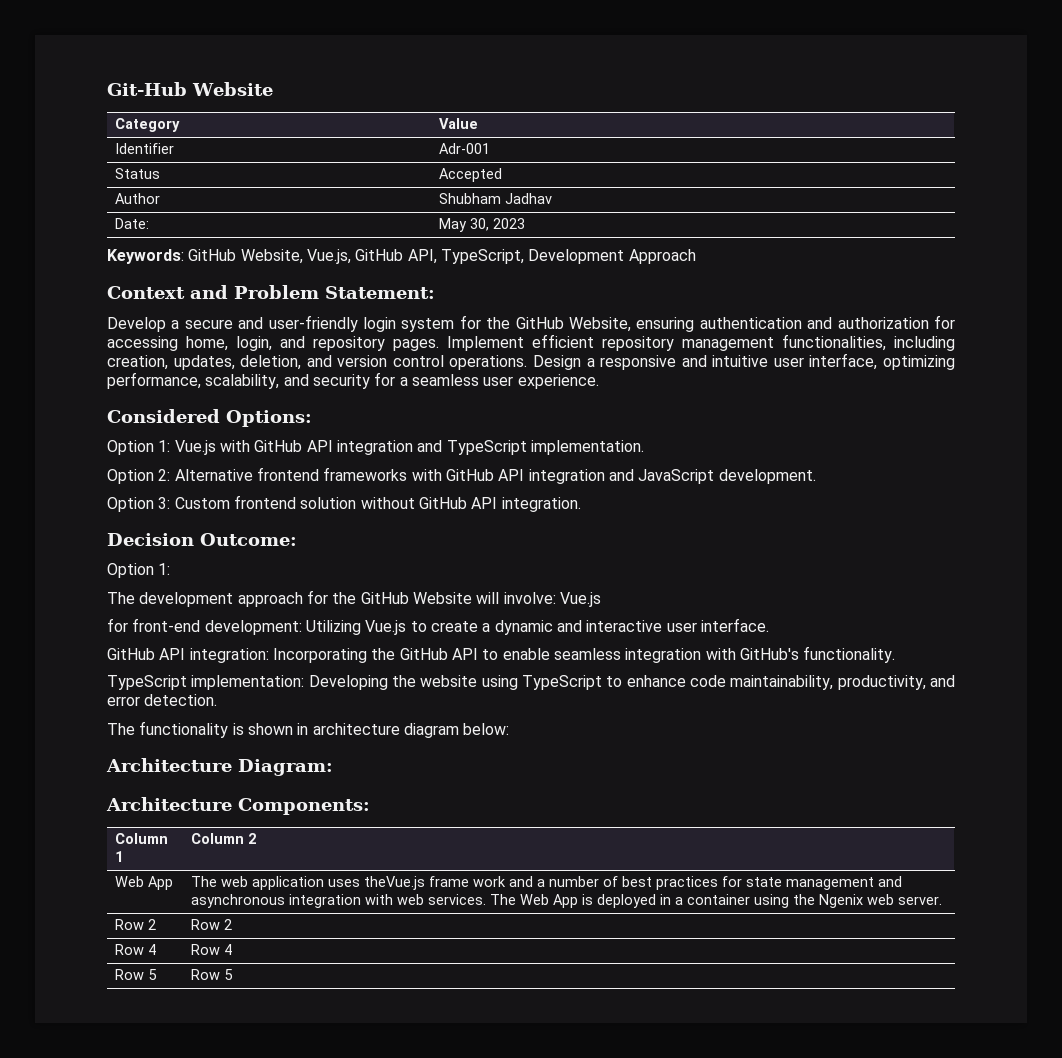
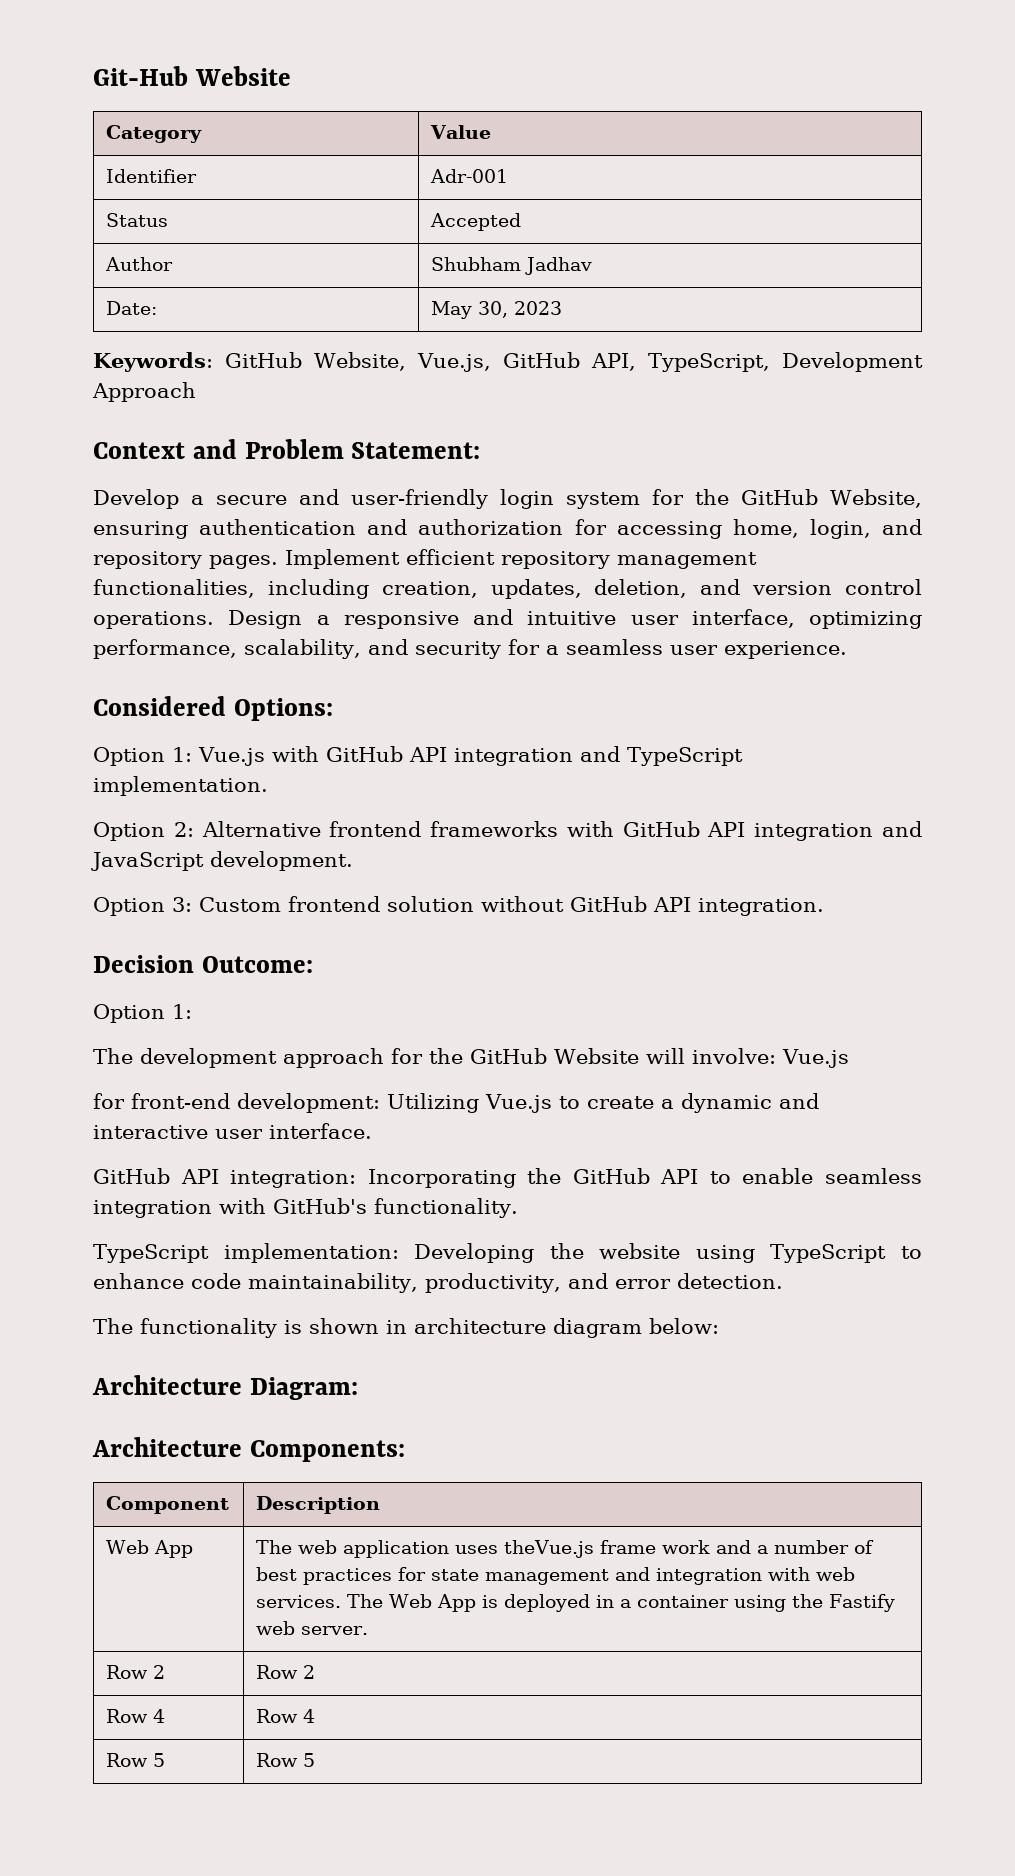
[115,833,169,844] [115,851,124,862] [191,833,257,844] Column 1 | Column 2 -> [106,1496,230,1514] [256,1496,381,1514] Component | Description
[191,894,286,908] asynchronous -> (651, 1574) none
[819,894,864,908] Ngenix -> [829,1594,896,1612] Fastify

